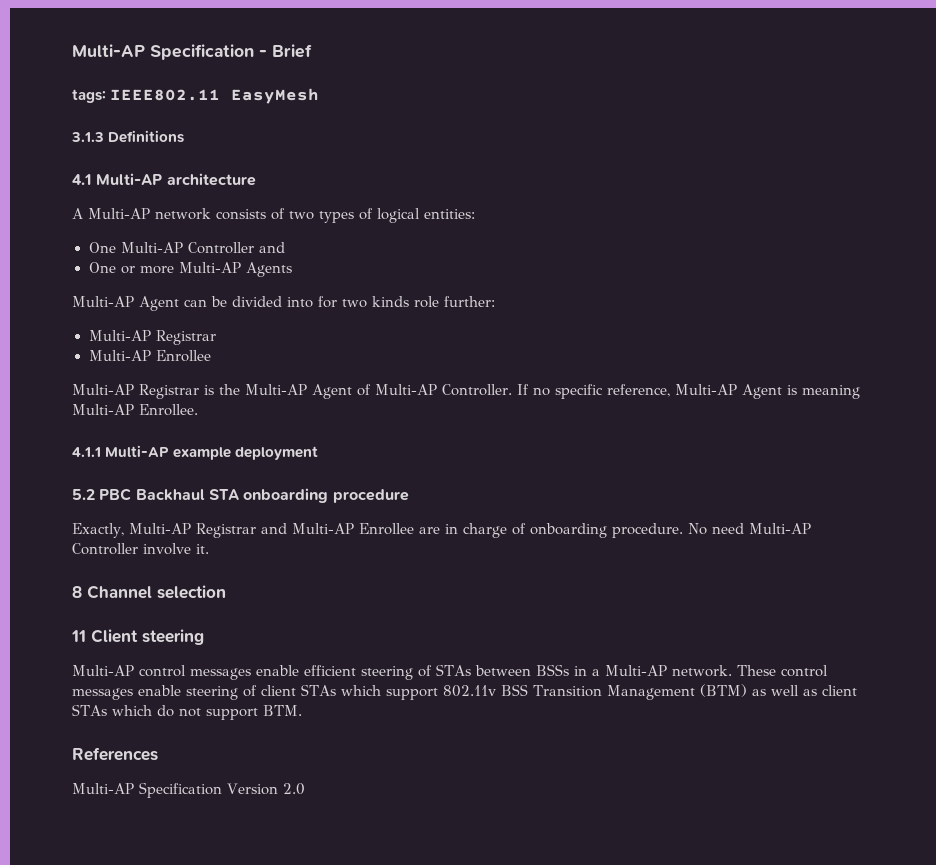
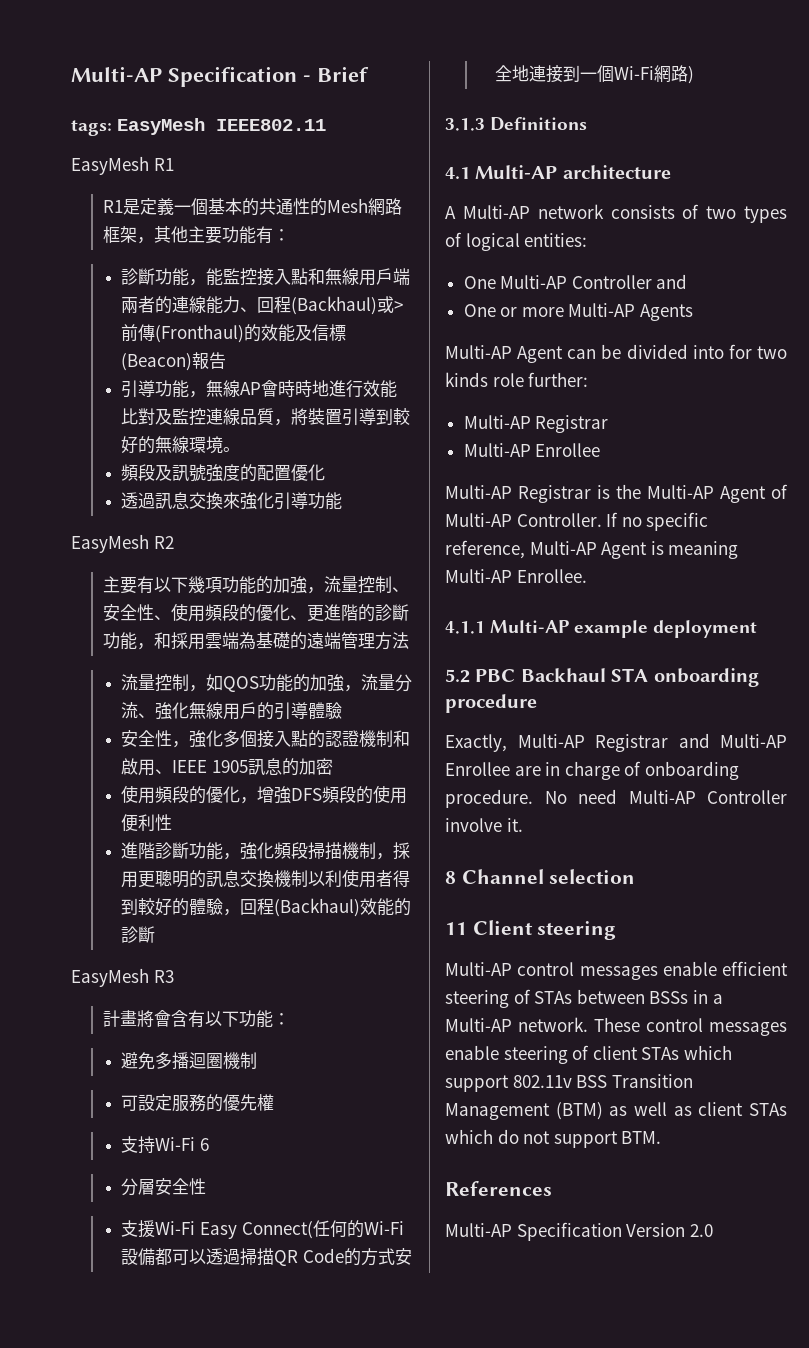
(106, 96) none -> [117,118,206,135] EasyMesh
[231,88,320,104] EasyMesh -> [71,156,174,175] [102,198,402,216] [102,226,290,244] [121,268,411,286] [121,296,404,315] [121,324,347,343] [121,352,227,371] [121,380,398,398] [121,408,411,426] [121,436,241,454] [121,464,326,482] [121,492,343,510] [71,534,174,553] [102,576,409,594] [102,603,409,622] [102,632,409,650] [121,674,413,692] [121,702,343,720] [121,730,411,748] [121,758,334,776] [121,785,408,804] [121,814,173,832] [121,842,411,860] [121,869,411,888] [121,898,412,917] [121,926,156,943] [71,968,174,987] [102,1010,290,1028] [121,1052,258,1070] [121,1094,275,1112] [121,1136,210,1154] [121,1178,207,1196] [121,1220,404,1239] [121,1248,413,1266] [495,65,695,84] // EasyMesh R1 // R1是定義一個基本的共通性的Mesh網路框架，其他主要功能有： // 診斷功能，能監控接入點和無線用戶端兩者的連線能力、回程(Backhaul)或>前傳(Fronthaul)的效能及信標(Beacon)報告 // 引導功能，無線AP會時時地進行效能比對及監控連線品質，將裝置引導到較好的無線環境。 // 頻段及訊號強度的配置優化 // 透過訊息交換來強化引導功能 // EasyMesh R2 // 主要有以下幾項功能的加強，流量控制、安全性、使用頻段的優化、更進階的診斷功能，和採用雲端為基礎的遠端管理方法 // 流量控制，如QOS功能的加強，流量分流、強化無線用戶的引導體驗 // 安全性，強化多個接入點的認證機制和啟用、IEEE 1905訊息的加密 // 使用頻段的優化，增強DFS頻段的使用便利性 // 進階診斷功能，強化頻段掃描機制，採用更聰明的訊息交換機制以利使用者得到較好的體驗，回程(Backhaul)效能的診斷 // EasyMesh R3 // 計畫將會含有以下功能： // 避免多播迴圈機制 // 可設定服務的優先權 // 支持Wi-Fi 6 // 分層安全性 // 支援Wi-Fi Easy Connect(任何的Wi-Fi設備都可以透過掃描QR Code的方式安全地連接到一個Wi-Fi網路)

